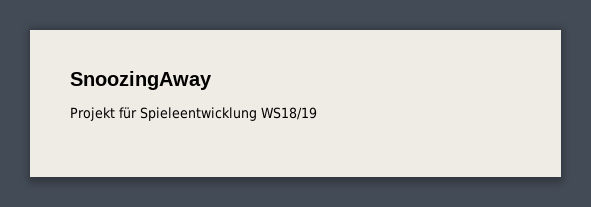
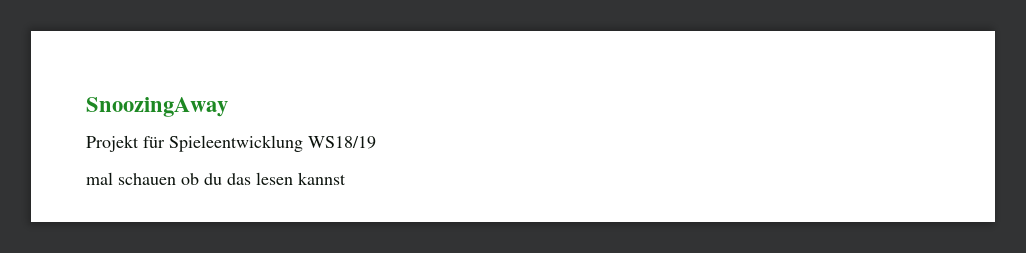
(317, 113) none -> [86,172,346,185] // mal schauen ob du das lesen kannst

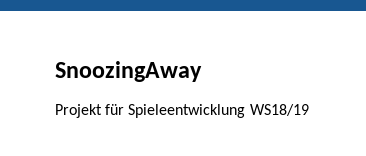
[86,172,346,185] // mal schauen ob du das lesen kannst -> (309, 110) none

